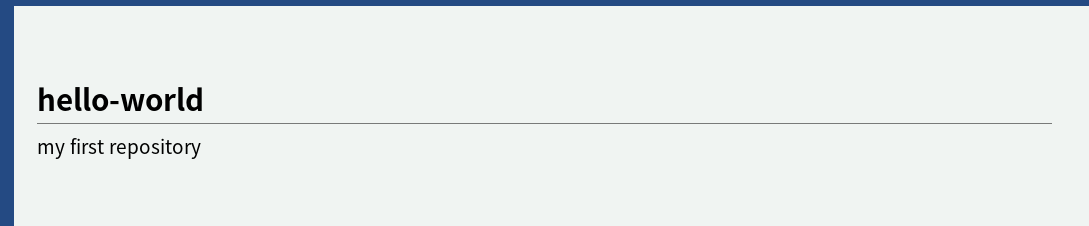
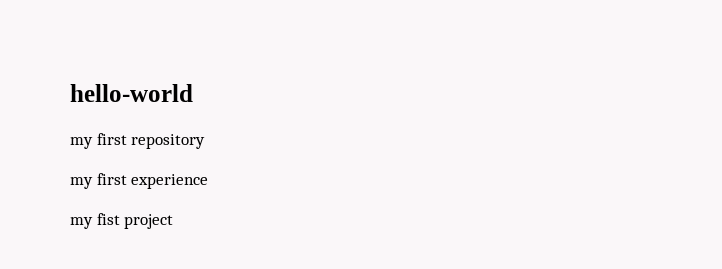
(202, 148) none -> [70,173,209,189] [70,213,174,229] // my first experience // my fist project

